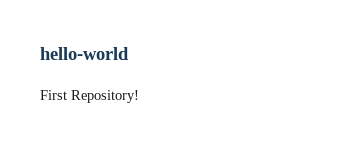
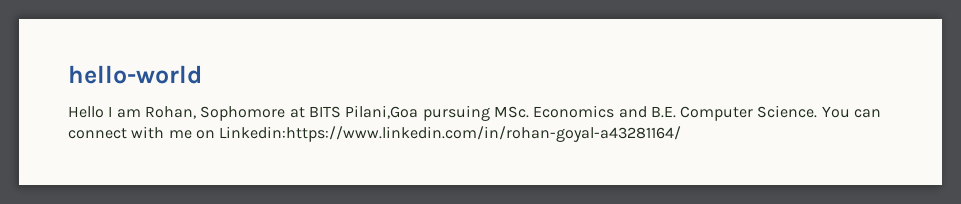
[40,90,139,103] First Repository! -> [68,105,882,121] [68,126,682,142] Hello I am Rohan, Sophomore at BITS Pilani,Goa pursuing MSc. Economics and B.E. Computer Science. You can connect with me on Linkedin:https://www.linkedin.com/in/rohan-goyal-a43281164/

